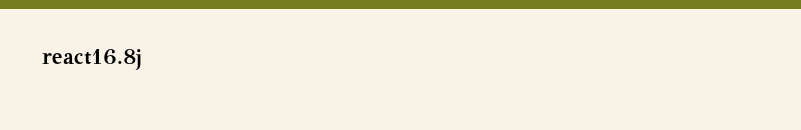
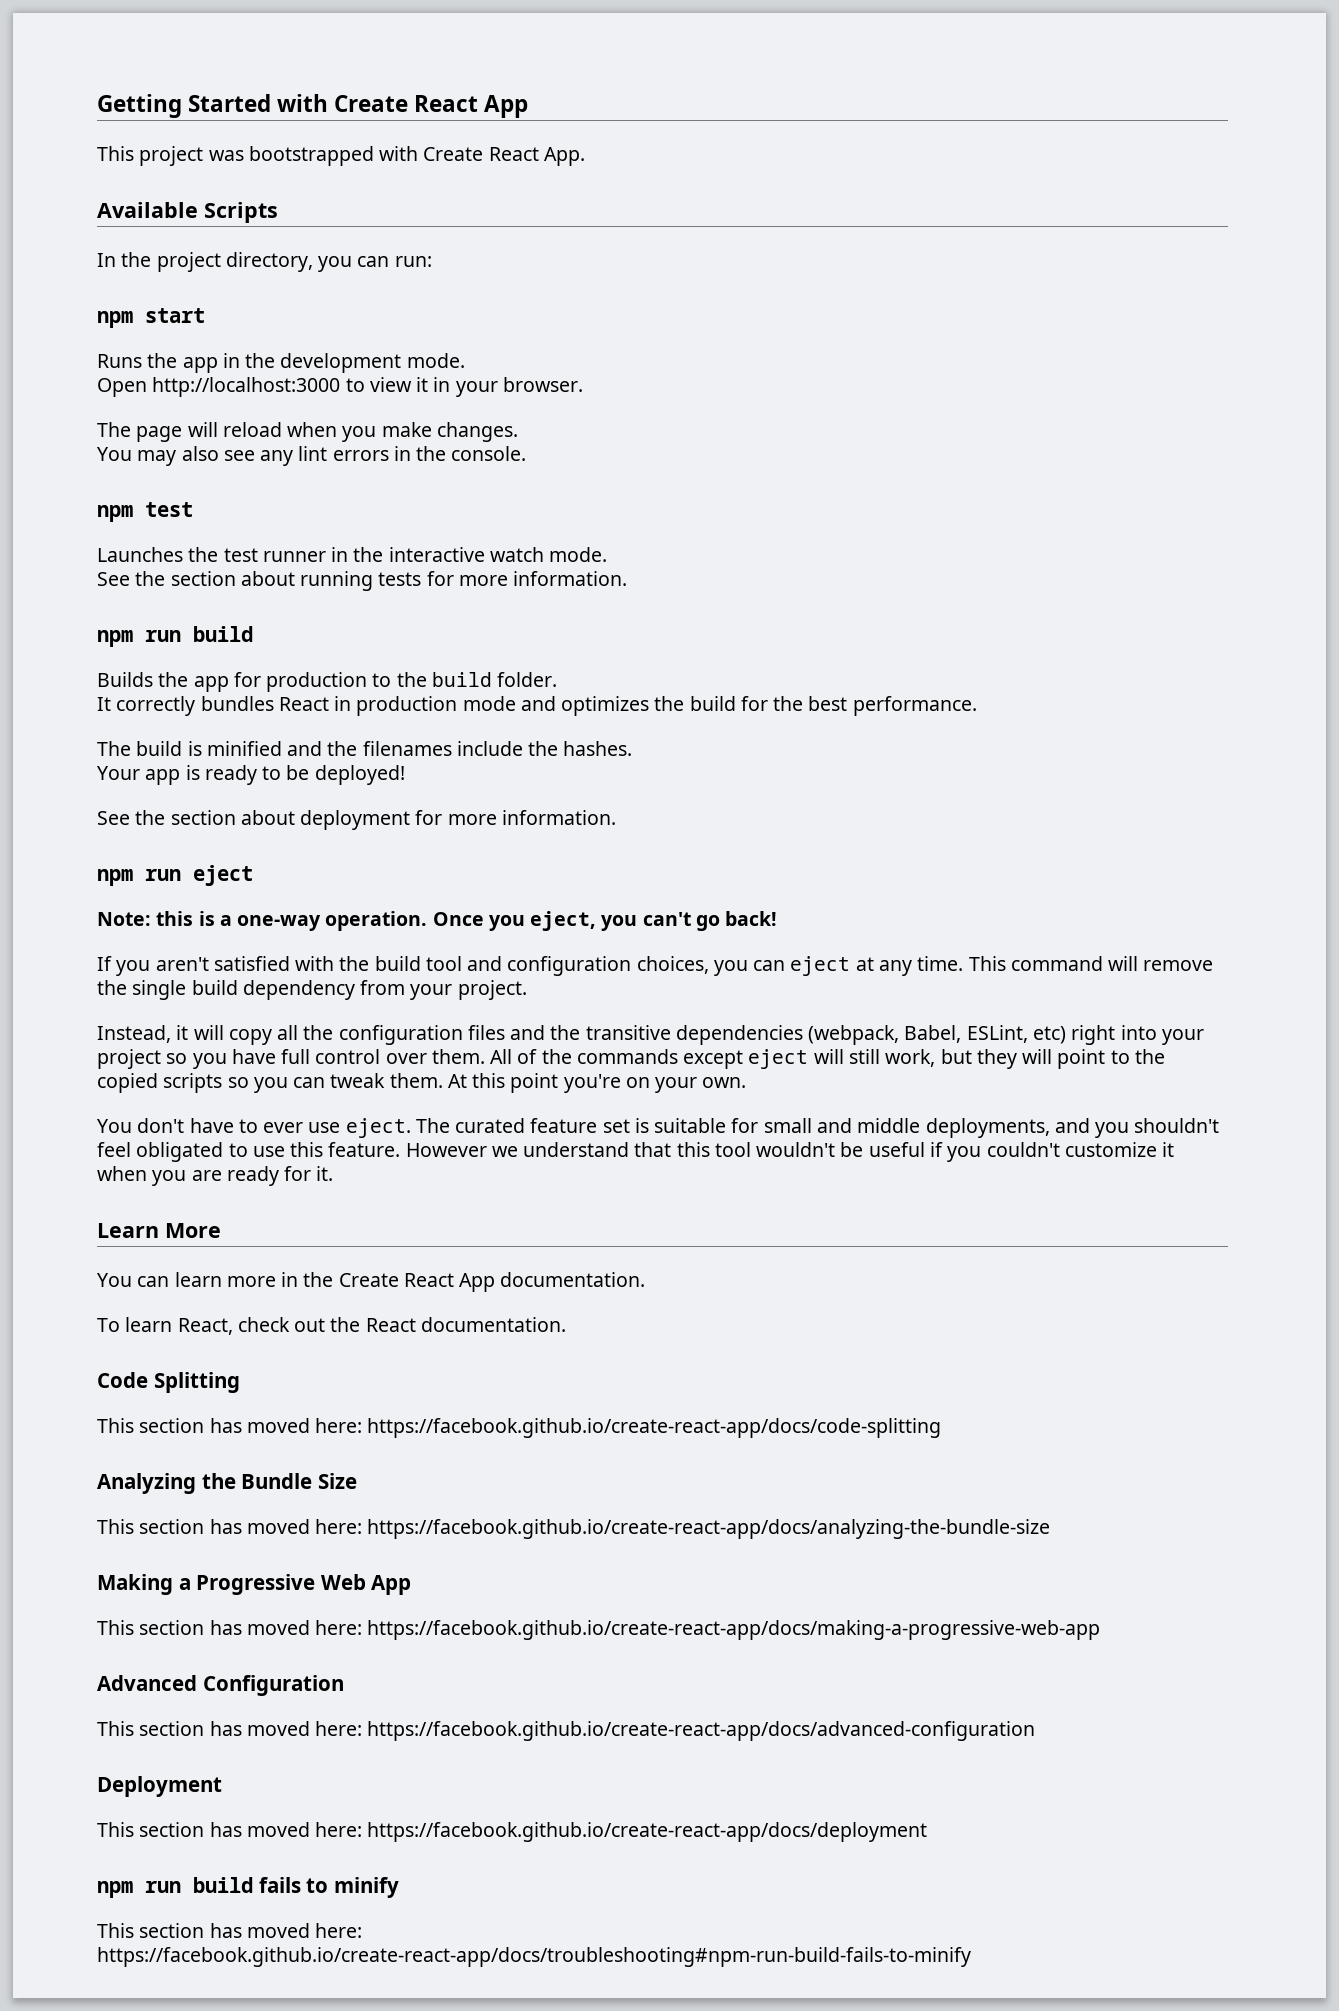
[42,49,141,70] react16.8j -> [97,94,529,118] [97,146,585,166] [97,202,278,223] [97,252,432,272] [97,308,205,328] [97,353,465,373] [97,377,583,397] [97,422,518,442] [97,446,527,466] [97,502,193,522] [97,547,608,562] [97,571,628,591] [97,626,253,647] [97,672,558,692] [97,696,977,716] [97,741,633,756] [97,765,405,785] [97,810,616,830] [97,865,253,886] [97,911,778,931] [97,956,1214,976] [97,980,527,1000] [97,1025,1204,1045] [97,1049,1165,1069] [97,1073,747,1093] [97,1118,1220,1138] [97,1142,1175,1162] [97,1166,334,1186] [97,1223,221,1238] [97,1272,646,1292] [97,1317,566,1335] [97,1372,240,1393] [97,1418,942,1438] [97,1473,357,1494] [97,1519,1051,1539] [97,1574,412,1595] [97,1620,1101,1640] [97,1675,344,1696] [97,1721,1036,1741] [97,1776,222,1797] [97,1822,928,1842] [97,1877,399,1898] [97,1923,363,1938] [97,1947,971,1967] Getting Started with Create React App // This project was bootstrapped with Create React App. // Available Scripts // In the project directory, you can run: // npm start // Runs the app in the development mode. // Open http://localhost:3000 to view it in your browser. // The page will reload when you make changes. // You may also see any lint errors in the console. // npm test // Launches the test runner in the interactive watch mode. // See the section about running tests for more information. // npm run build // Builds the app for production to the build folder. // It correctly bundles React in production mode and optimizes the build for the best performance. // The build is minified and the filenames include the hashes. // Your app is ready to be deployed! // See the section about deployment for more information. // npm run eject // Note: this is a one-way operation. Once you eject, you can't go back! // If you aren't satisfied with the build tool and configuration choices, you can eject at any time. This command will remove the single build dependency from your project. // Instead, it will copy all the configuration files and the transitive dependencies (webpack, Babel, ESLint, etc) right into your project so you have full control over them. All of the commands except eject will still work, but they will point to the copied scripts so you can tweak them. At this point you're on your own. // You don't have to ever use eject. The curated feature set is suitable for small and middle deployments, and you shouldn't feel obligated to use this feature. However we understand that this tool wouldn't be useful if you couldn't customize it when you are ready for it. // Learn More // You can learn more in the Create React App documentation. // To learn React, check out the React documentation. // Code Splitting // This section has moved here: https://facebook.github.io/create-react-app/docs/code-splitting // Analyzing the Bundle Size // This section has moved here: https://facebook.github.io/create-react-app/docs/analyzing-the-bundle-size // Making a Progressive Web App // This section has moved here: https://facebook.github.io/create-react-app/docs/making-a-progressive-web-app // Advanced Configuration // This section has moved here: https://facebook.github.io/create-react-app/docs/advanced-configuration // Deployment // This section has moved here: https://facebook.github.io/create-react-app/docs/deployment // npm run build fails to minify // This section has moved here: https://facebook.github.io/create-react-app/docs/troubleshooting#npm-run-build-fails-to-minify

